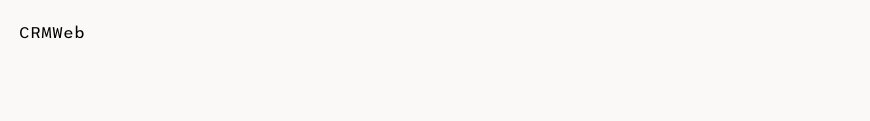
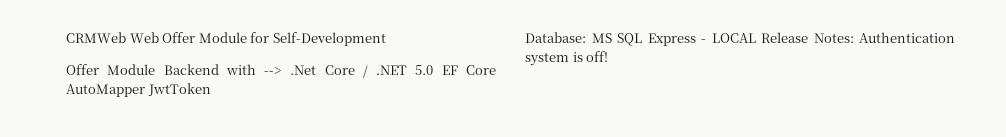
(85, 32) none -> [129,32,386,46] [66,64,496,78] [66,83,211,97] [525,32,955,46] [525,51,609,66] Web Offer Module for Self-Development // Offer Module Backend with --> .Net Core / .NET 5.0 EF Core AutoMapper JwtToken // Database: MS SQL Express - LOCAL Release Notes: Authentication system is off!

